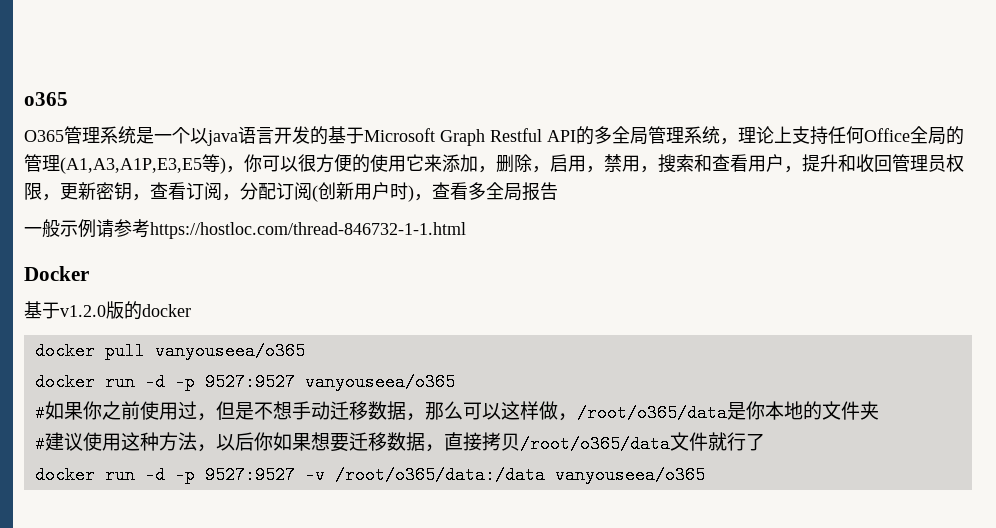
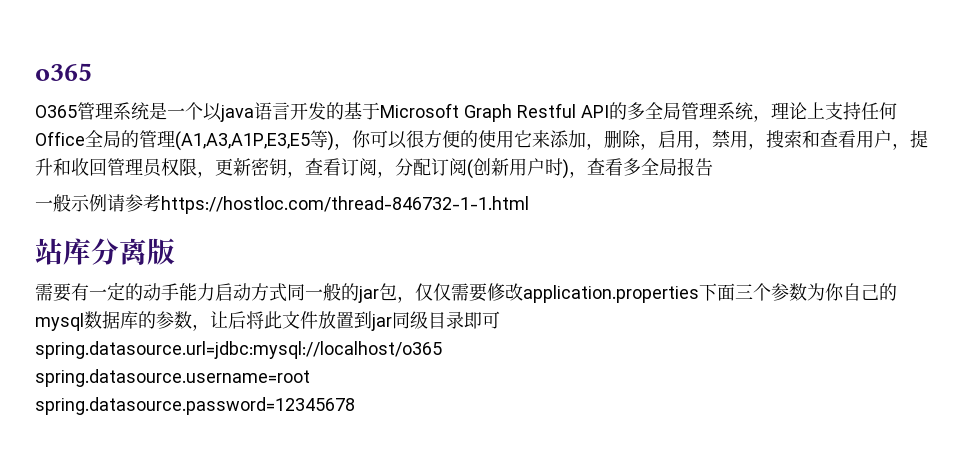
[24,266,89,281] [24,301,191,320] [34,342,305,360] [34,373,455,391] [34,401,879,422] [34,432,765,453] [34,466,705,484] Docker // 基于v1.2.0版的docker // docker pull vanyouseea/o365 // docker run -d -p 9527:9527 vanyouseea/o365 // #如果你之前使用过，但是不想手动迁移数据，那么可以这样做，/root/o365/data是你本地的文件夹 // #建议使用这种方法，以后你如果想要迁移数据，直接拷贝/root/o365/data文件就行了 // docker run -d -p 9527:9527 -v /root/o365/data:/data vanyouseea/o365 -> [35,238,175,265] [35,282,897,303] [35,311,500,331] [35,341,442,359] [35,369,310,387] [35,397,355,415] 站库分离版 // 需要有一定的动手能力启动方式同一般的jar包，仅仅需要修改application.properties下面三个参数为你自己的mysql数据库的参数，让后将此文件放置到jar同级目录即可 // spring.datasource.url=jdbc:mysql://localhost/o365 // spring.datasource.username=root // spring.datasource.password=12345678

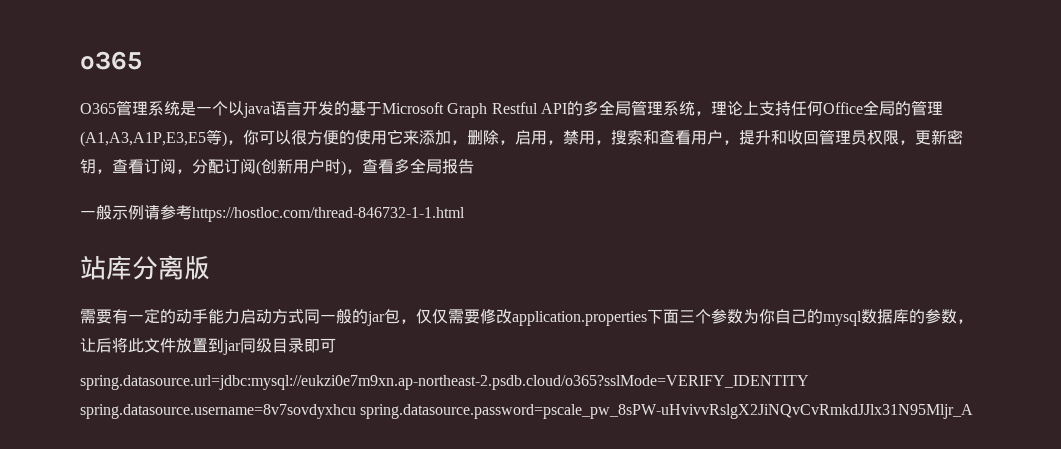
[35,341,442,359] [35,369,310,387] [35,397,355,415] spring.datasource.url=jdbc:mysql://localhost/o365 // spring.datasource.username=root // spring.datasource.password=12345678 -> [80,375,809,390] [80,404,974,419] spring.datasource.url=jdbc:mysql://eukzi0e7m9xn.ap-northeast-2.psdb.cloud/o365?sslMode=VERIFY_IDENTITY spring.datasource.username=8v7sovdyxhcu spring.datasource.password=pscale_pw_8sPW-uHvivvRslgX2JiNQvCvRmkdJJlx31N95Mljr_A

